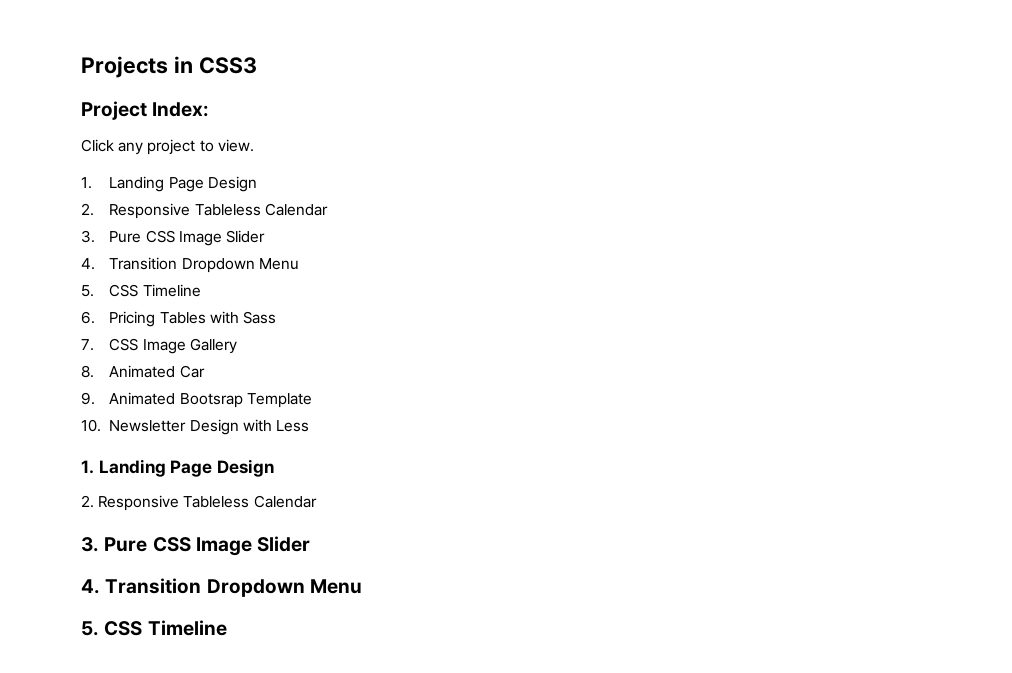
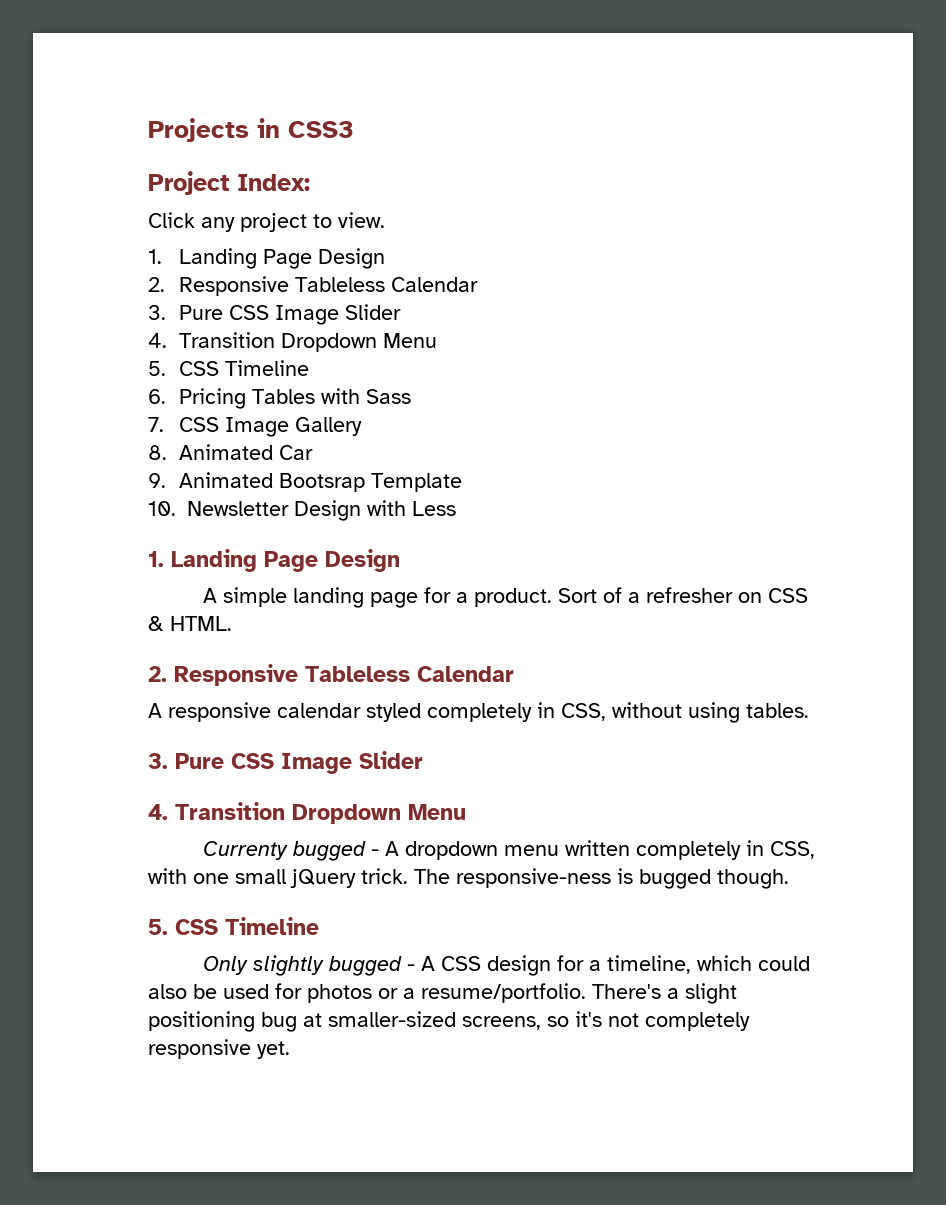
[81,495,317,511] [81,536,311,556] [81,578,362,597] [81,620,227,636] 2. Responsive Tableless Calendar // 3. Pure CSS Image Slider // 4. Transition Dropdown Menu // 5. CSS Timeline -> [202,587,808,608] [148,616,232,631] [148,664,514,686] [148,702,809,723] [148,751,423,774] [148,802,466,824] [202,840,815,861] [148,868,789,889] [148,917,319,935] [202,955,810,976] [148,983,737,1004] [148,1011,750,1032] [148,1039,290,1059] A simple landing page for a product. Sort of a refresher on CSS & HTML. // 2. Responsive Tableless Calendar // A responsive calendar styled completely in CSS, without using tables. // 3. Pure CSS Image Slider // 4. Transition Dropdown Menu // Currenty bugged - A dropdown menu written completely in CSS, with one small jQuery trick. The responsive-ness is bugged though. // 5. CSS Timeline // Only slightly bugged - A CSS design for a timeline, which could also be used for photos or a resume/portfolio. There's a slight positioning bug at smaller-sized screens, so it's not completely responsive yet.

